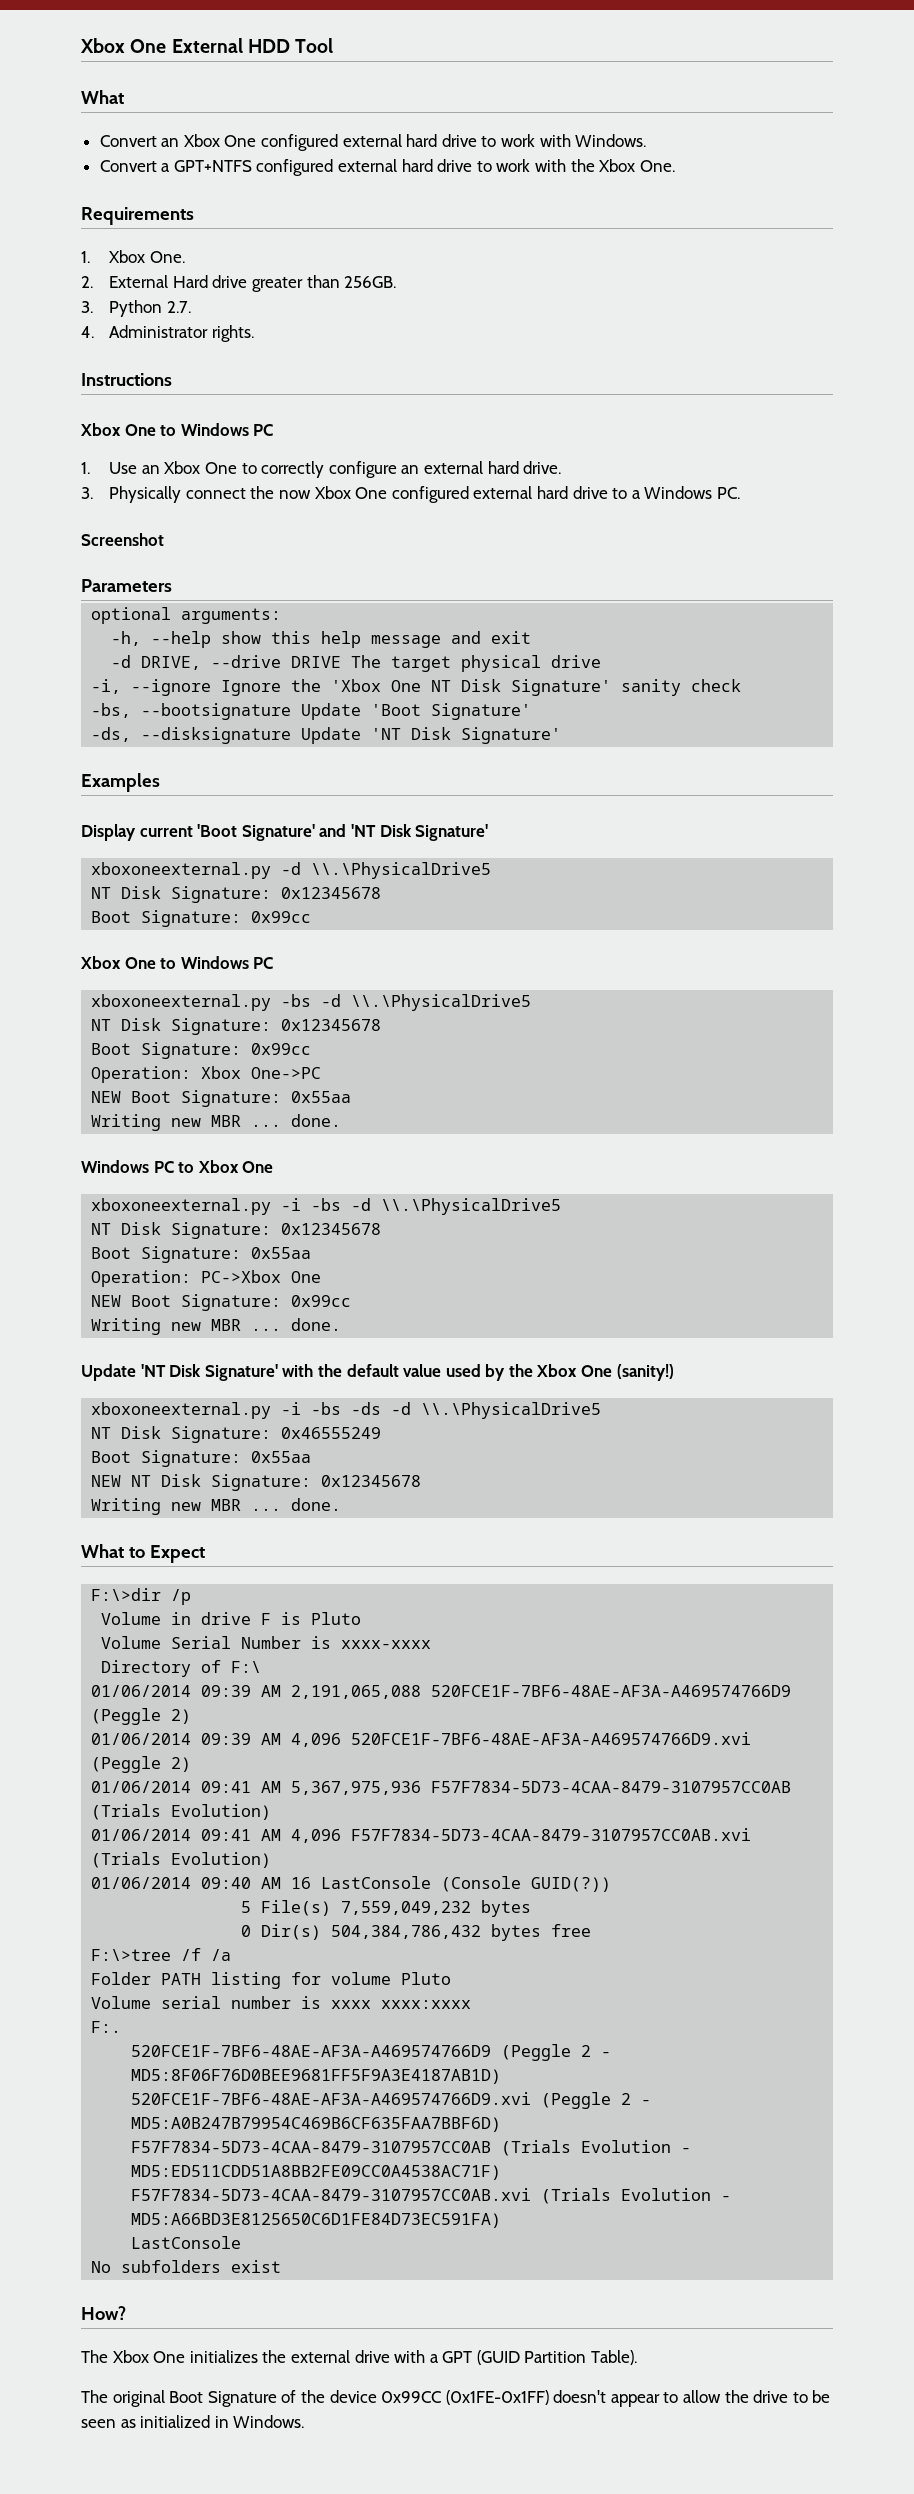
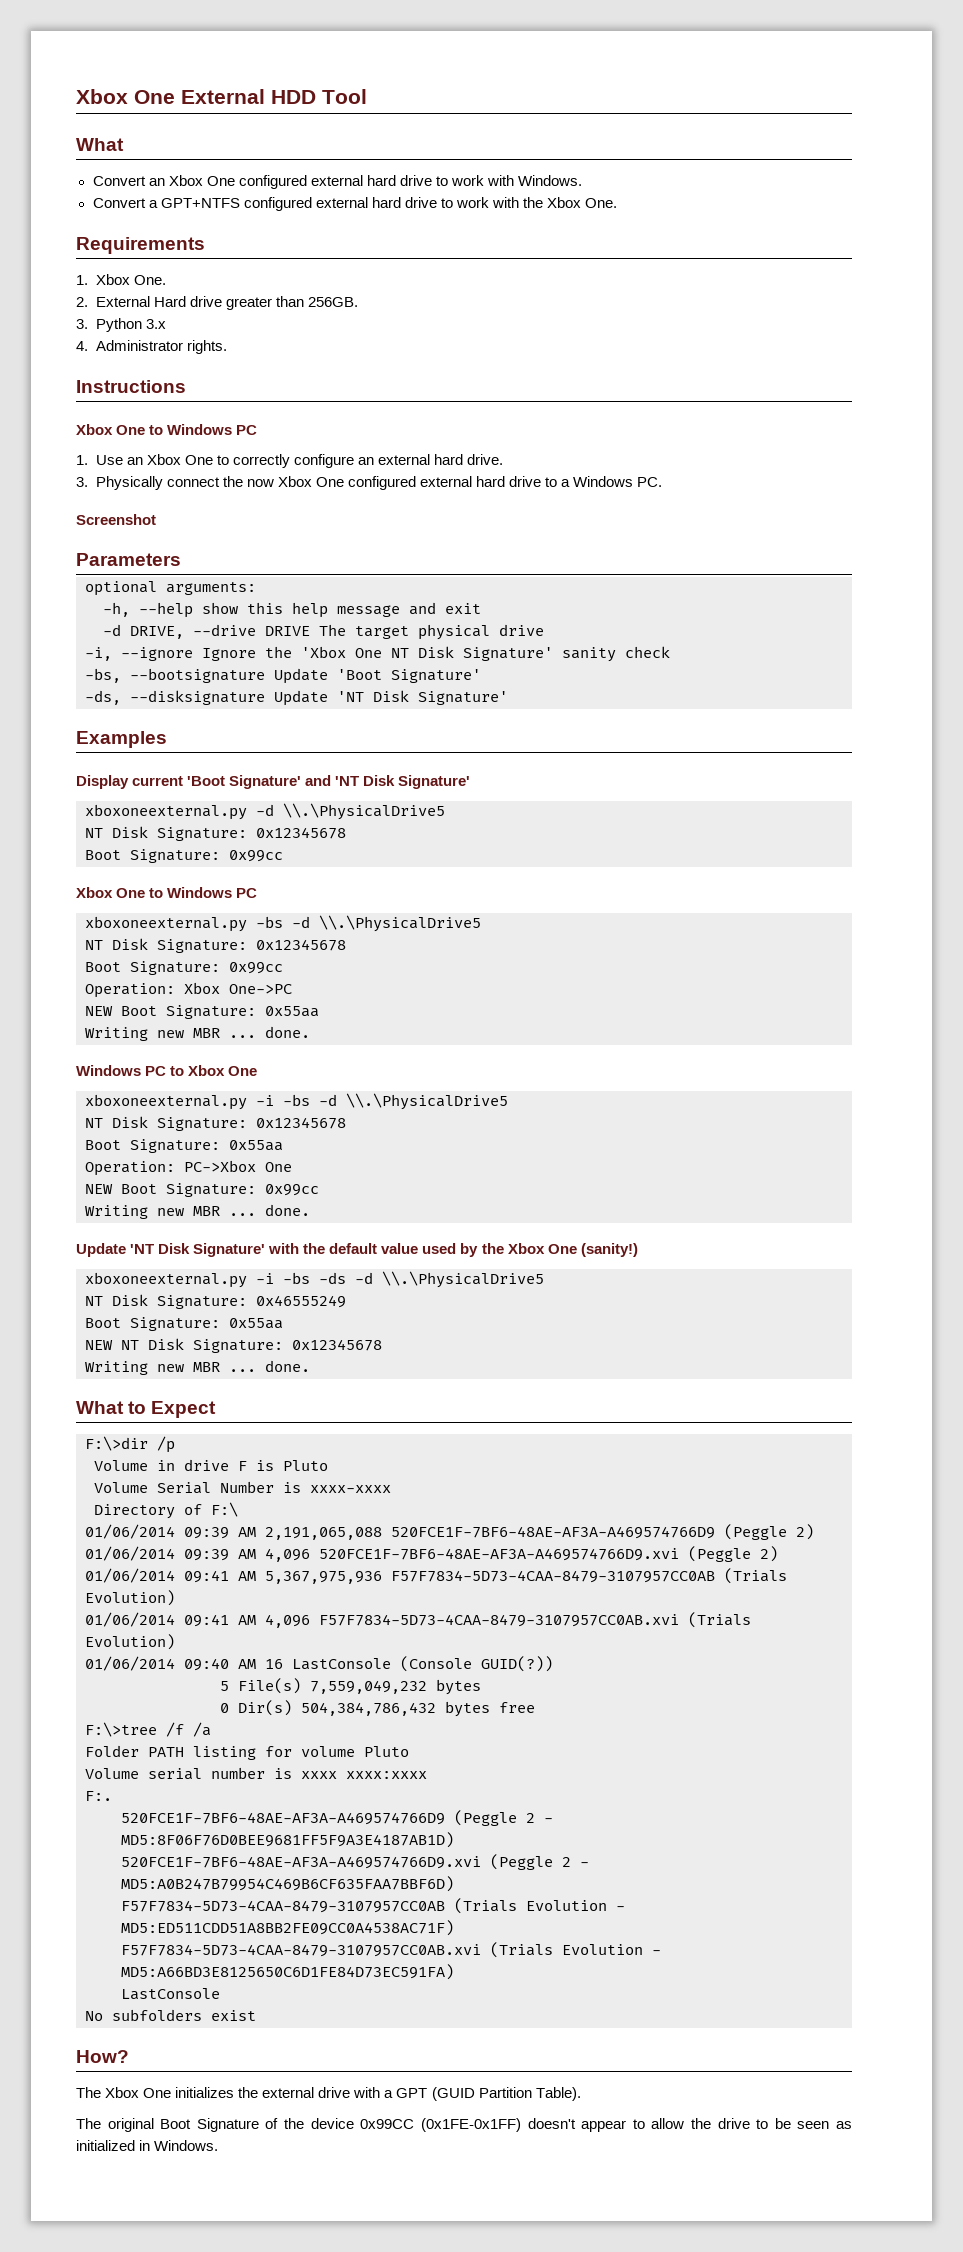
[166,301,191,313] 2.7. -> [145,319,166,329] 3.x

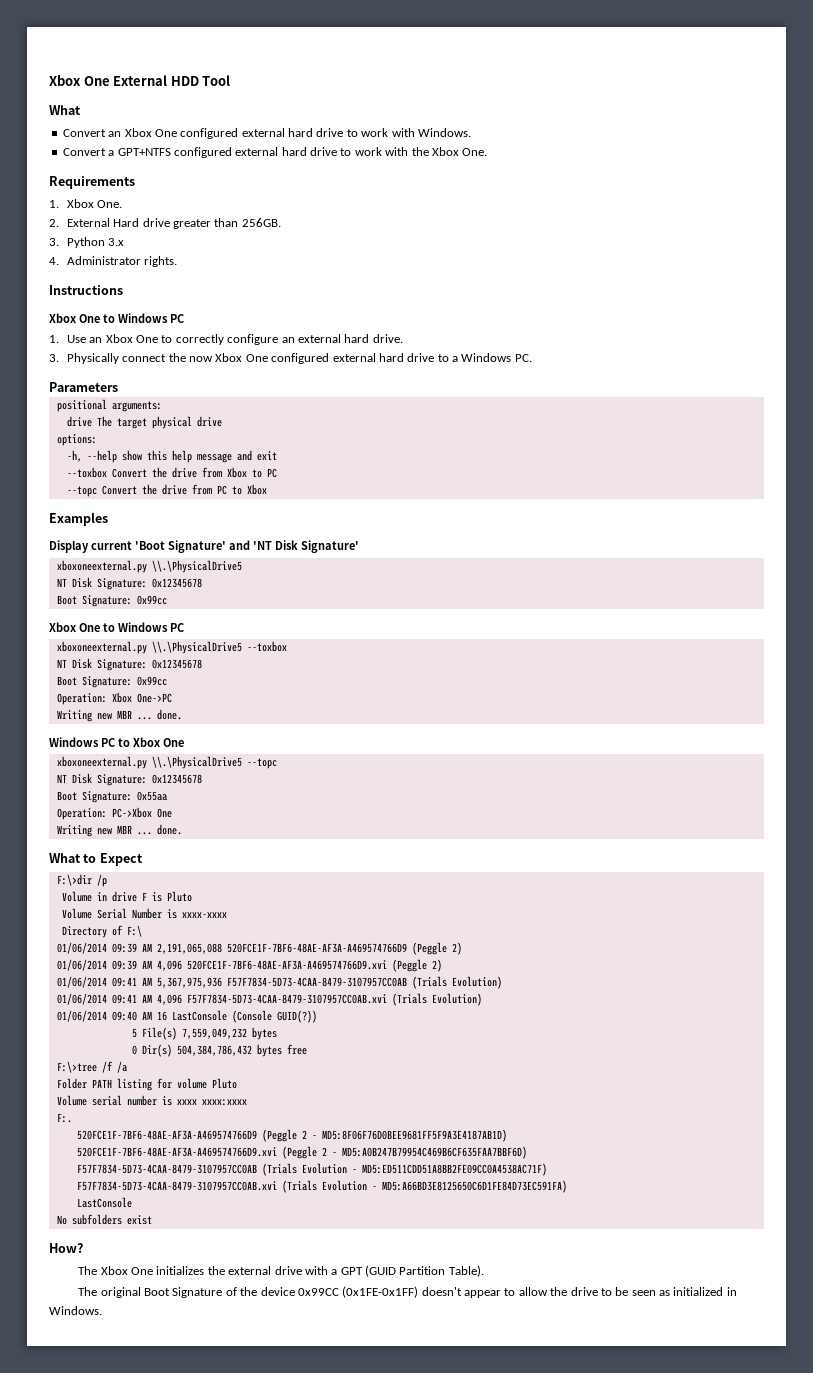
[76,514,156,525] // Screenshot -> (532, 358) none
[85,581,157,596] optional -> [56,399,107,412] positional
(256, 588) none -> [66,416,222,429] [56,434,97,446] // drive The target physical drive // options:
[103,624,544,640] [85,646,670,662] [85,668,481,684] [85,690,508,706] -d DRIVE, --drive DRIVE The target physical drive // -i, --ignore Ignore the 'Xbox One NT Disk Signature' sanity check // -bs, --bootsignature Update 'Boot Signature' // -ds, --disksignature Update 'NT Disk Signature' -> [66,467,277,478] [66,484,267,497] --toxbox Convert the drive from Xbox to PC // --topc Convert the drive from PC to Xbox
[256,804,274,816] -d -> (147, 566) none
[256,915,481,932] -bs -d \\.\PhysicalDrive5 -> [151,641,287,654] \\.\PhysicalDrive5 --toxbox
[85,1005,319,1019] // NEW Boot Signature: 0x55aa -> (172, 698) none
[256,1093,508,1110] -i -bs -d \\.\PhysicalDrive5 -> [151,756,277,769] \\.\PhysicalDrive5 --topc
[85,1183,319,1197] [85,1204,310,1219] [76,1243,638,1257] [85,1271,544,1288] [85,1294,346,1309] [85,1317,283,1331] [85,1338,382,1353] // NEW Boot Signature: 0x99cc // Writing new MBR ... done. // Update 'NT Disk Signature' with the default value used by the Xbox One (sanity!) // xboxoneexternal.py -i -bs -ds -d \\.\PhysicalDrive5 // NT Disk Signature: 0x46555249 // Boot Signature: 0x55aa // NEW NT Disk Signature: 0x12345678 -> (172, 813) none

